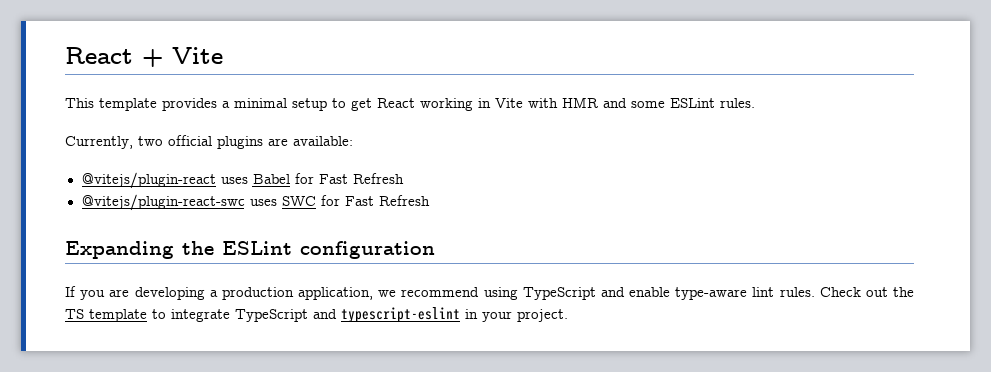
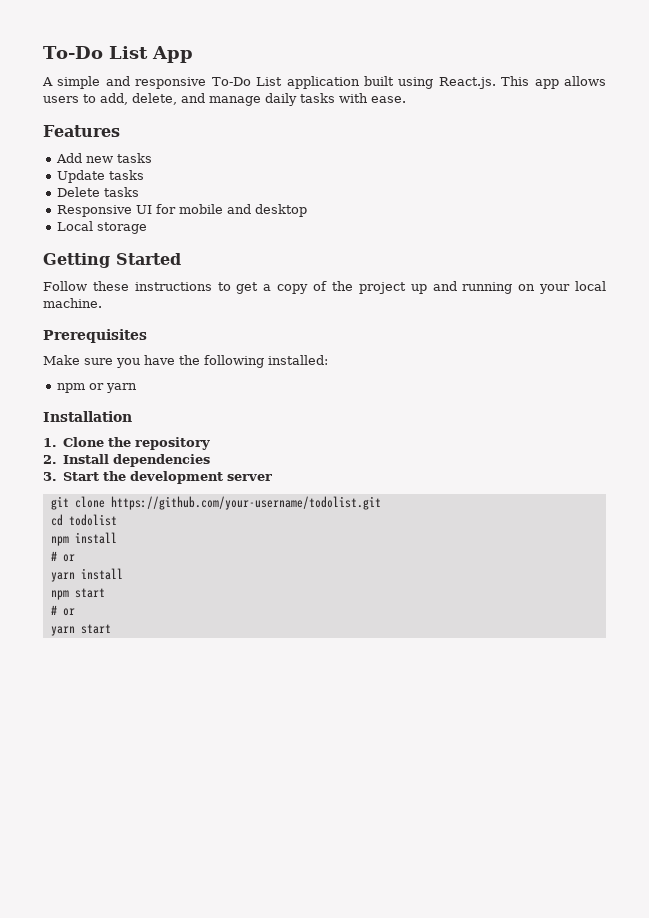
[65,47,223,67] [65,97,755,111] [65,135,353,149] [81,172,404,189] [81,194,430,211] [65,241,435,259] [65,286,914,300] [65,307,568,323] React + Vite // This template provides a minimal setup to get React working in Vite with HMR and some ESLint rules. // Currently, two official plugins are available: // @vitejs/plugin-react uses Babel for Fast Refresh // @vitejs/plugin-react-swc uses SWC for Fast Refresh // Expanding the ESLint configuration // If you are developing a production application, we recommend using TypeScript and enable type-aware lint rules. Check out the TS template to integrate TypeScript and typescript-eslint in your project. -> [43,46,193,63] [42,76,607,89] [43,93,406,106] [43,125,120,137] [55,153,152,163] [56,170,144,183] [56,187,139,197] [56,204,307,217] [56,221,147,234] [43,253,181,268] [43,281,607,294] [43,298,102,308] [43,329,147,343] [43,355,328,368] [56,383,137,393] [43,411,132,422] [43,437,211,450] [43,454,211,467] [43,471,273,484] [50,496,381,510] [50,514,117,526] [50,532,117,546] [50,551,75,562] [50,568,123,582] [50,588,105,600] [50,605,75,616] [50,624,111,636] To-Do List App // A simple and responsive To-Do List application built using React.js. This app allows users to add, delete, and manage daily tasks with ease. // Features // Add new tasks // Update tasks // Delete tasks // Responsive UI for mobile and desktop // Local storage // Getting Started // Follow these instructions to get a copy of the project up and running on your local machine. // Prerequisites // Make sure you have the following installed: // npm or yarn // Installation // 1. Clone the repository // 2. Install dependencies // 3. Start the development server // git clone https://github.com/your-username/todolist.git // cd todolist // npm install // # or // yarn install // npm start // # or // yarn start

